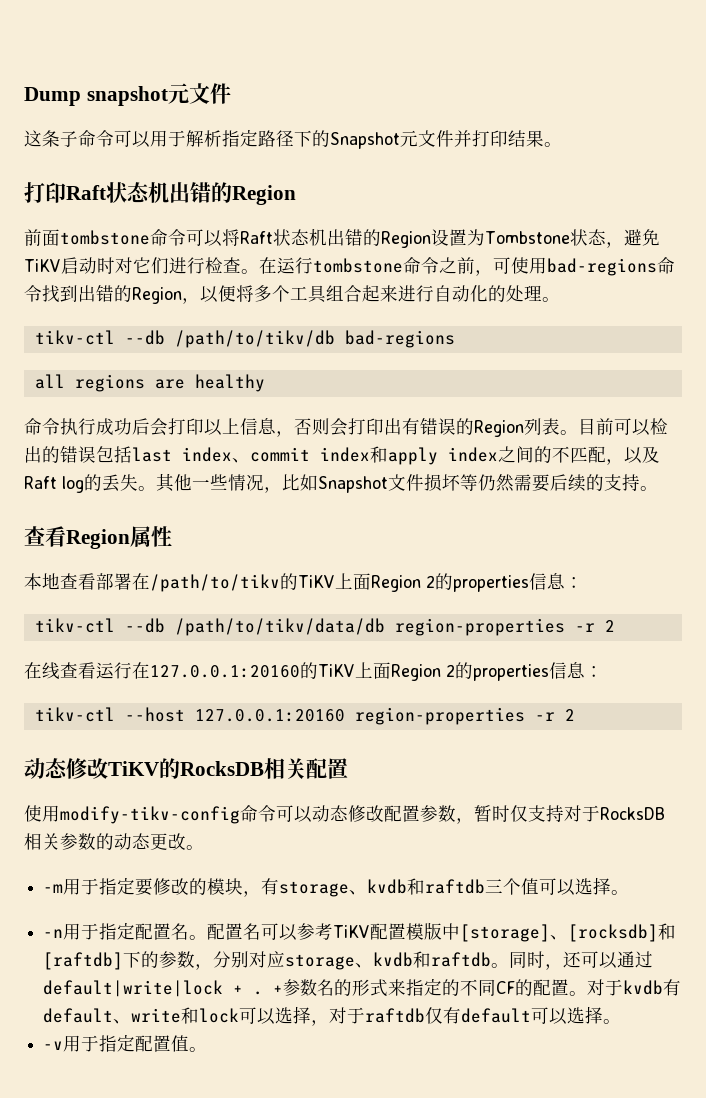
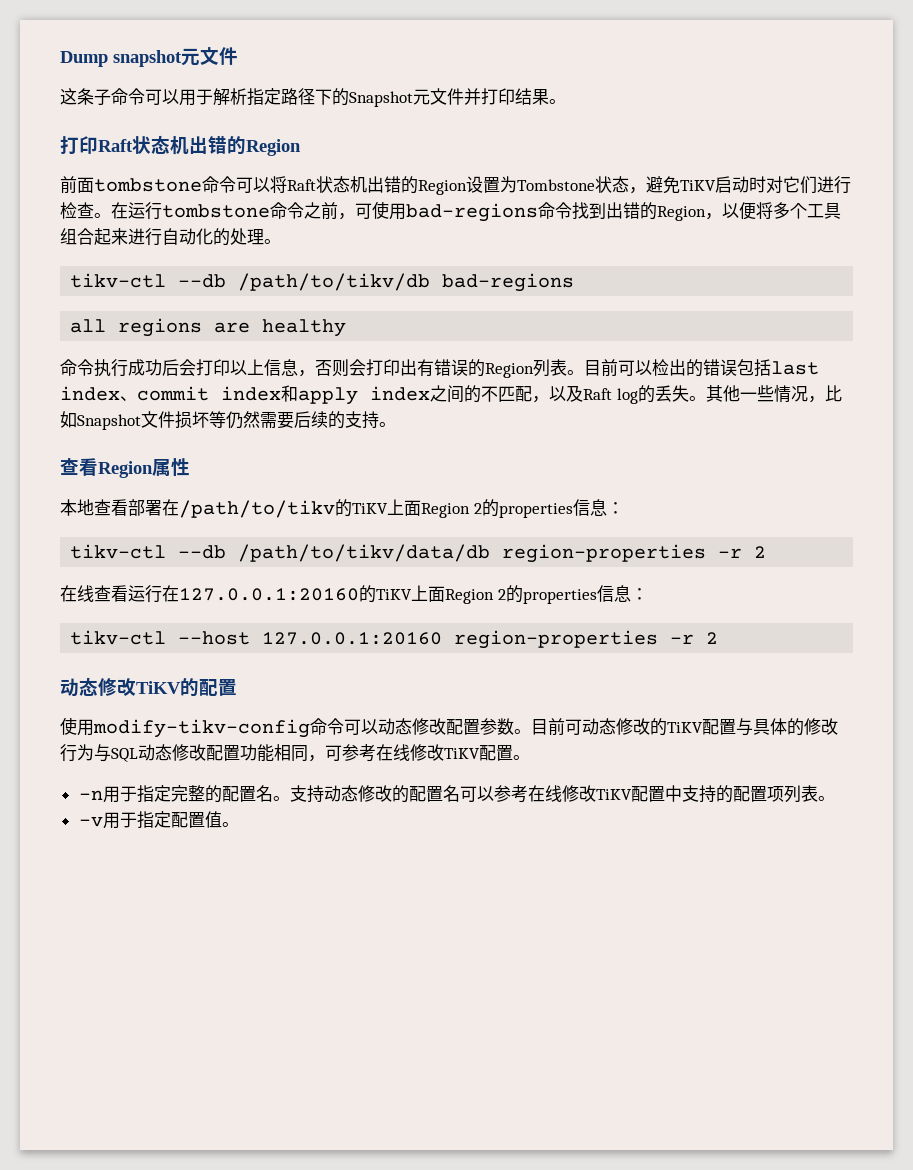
[180,758,306,779] RocksDB相关 -> (199, 687) none
[456,805,665,824] [24,833,204,850] [43,877,612,897] ，暂时仅支持对于RocksDB相关参数的动态更改。 // -m用于指定要修改的模块，有storage、kvdb和raftdb三个值可以选择 -> [514,718,838,736] [60,744,513,762] 。目前可动态修改的TiKV配置与具体的修改行为与SQL动态修改配置功能相同，可参考在线修改TiKV配置
(136, 931) none -> [170,785,222,803] 完整的
[207,922,677,942] [43,951,654,970] [43,978,682,997] [43,1006,604,1026] 配置名可以参考TiKV配置模版中[storage]、[rocksdb]和[raftdb]下的参数，分别对应storage、kvdb和raftdb。同时，还可以通过default|write|lock + . +参数名的形式来指定的不同CF的配置。对于kvdb有default、write和lock可以选择，对于raftdb仅有default可以选择 -> [289,785,818,803] 支持动态修改的配置名可以参考在线修改TiKV配置中支持的配置项列表

